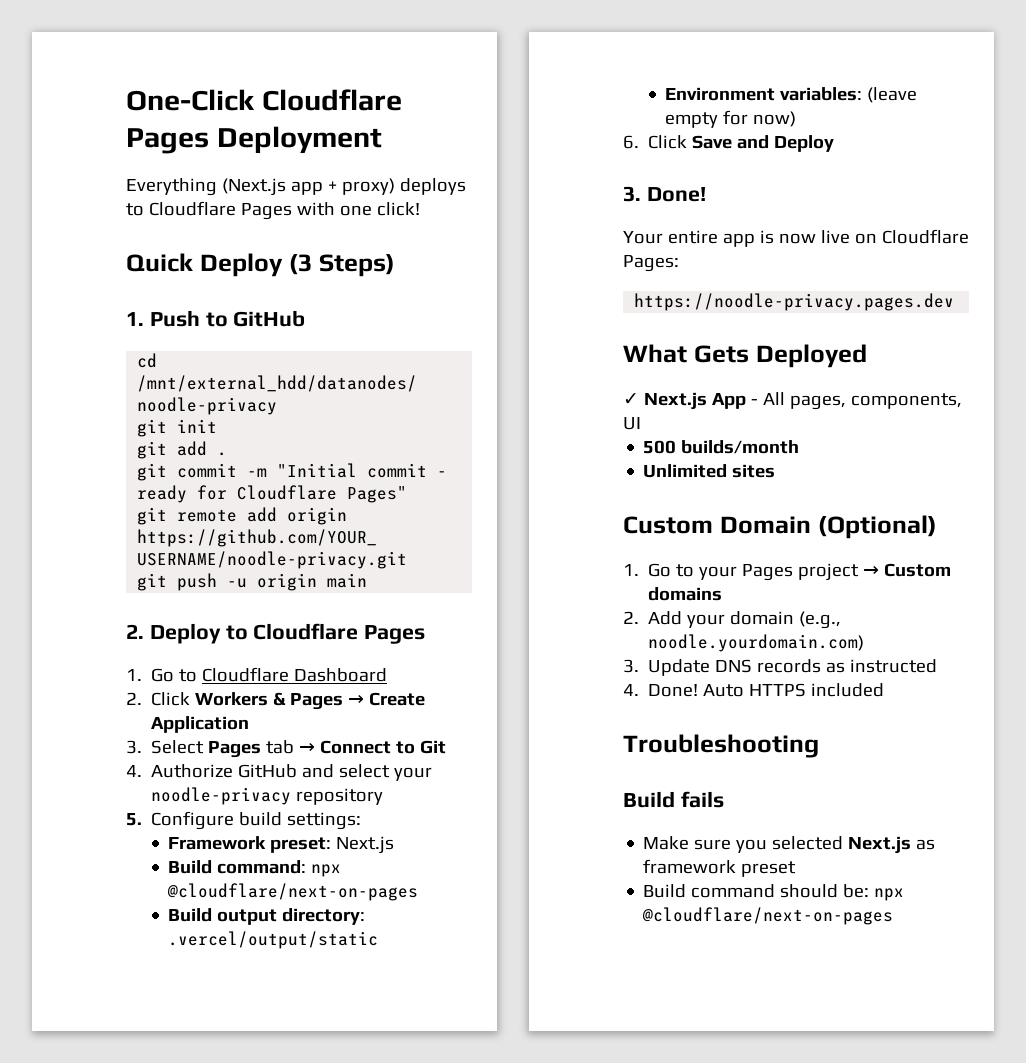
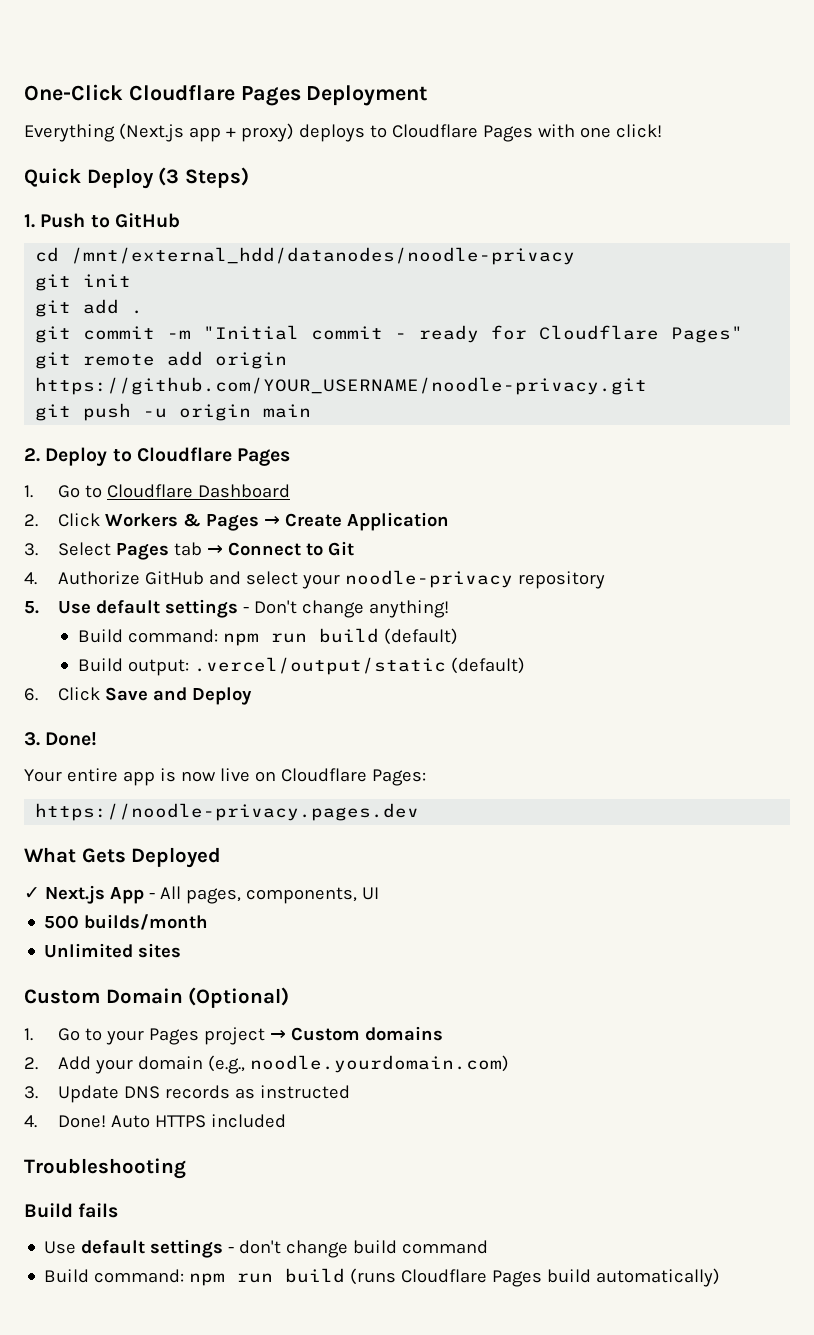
[151,811,362,830] [168,836,395,854] [168,860,342,877] [167,883,419,901] [168,908,366,925] Configure build settings: // Framework preset: Next.js // Build command: npx @cloudflare/next-on-pages // Build output directory: -> [57,599,449,618] [77,628,458,646] [77,658,189,676] Use default settings - Don't change anything! // Build command: npm run build (default) // Build output:
[665,87,918,103] [665,110,797,128] // Environment variables: (leave empty for now) -> [450,657,525,674] (default)
[643,836,936,854] [643,859,797,877] [643,884,905,901] [642,907,894,925] Make sure you selected Next.js as framework preset // Build command should be: npx @cloudflare/next-on-pages -> [44,1239,489,1258] [44,1268,721,1287] Use default settings - don't change build command // Build command: npm run build (runs Cloudflare Pages build automatically)

